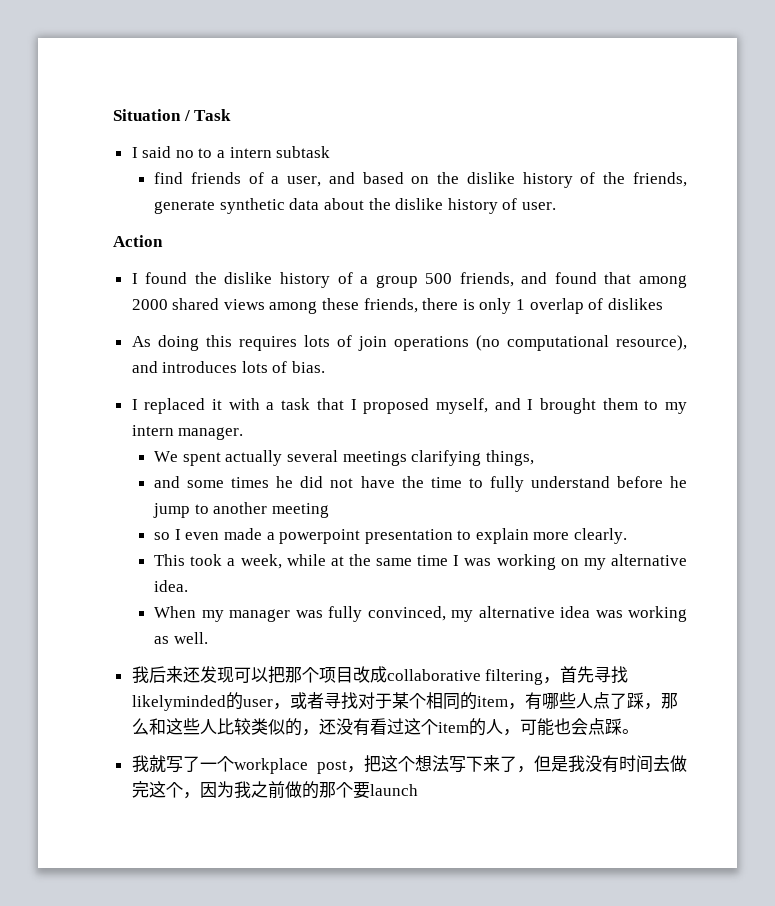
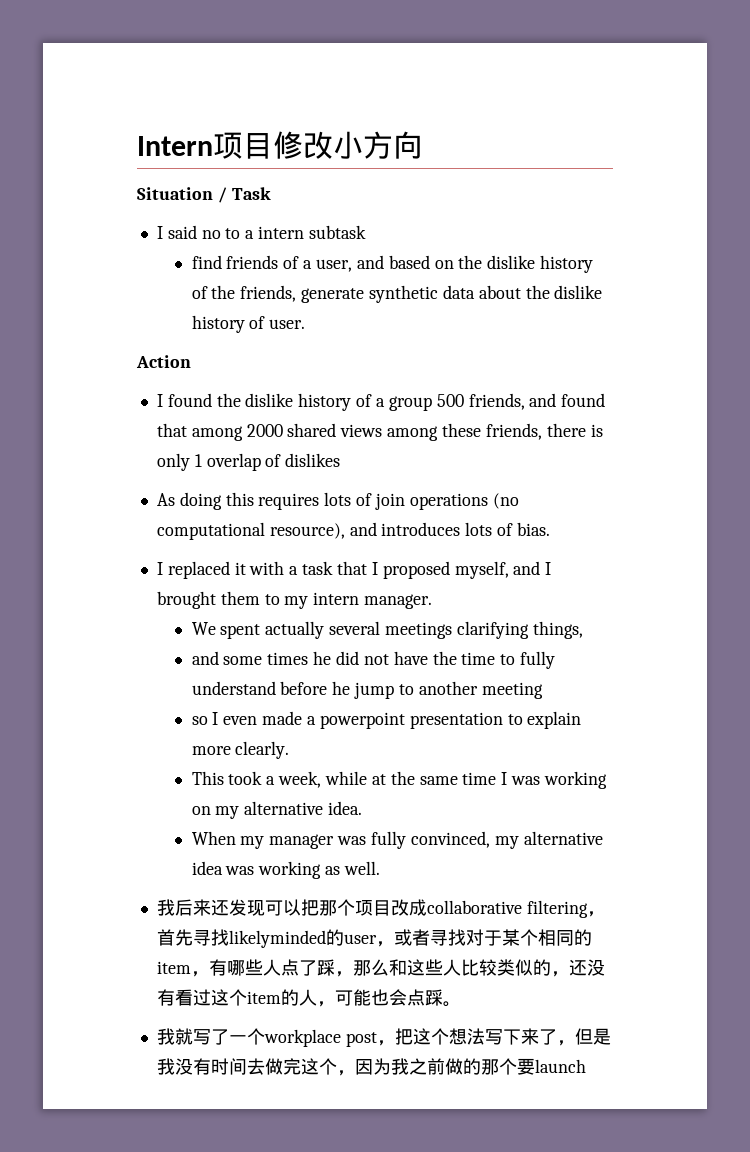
(113, 115) none -> [137,131,423,159] Intern项目修改小方向 //

